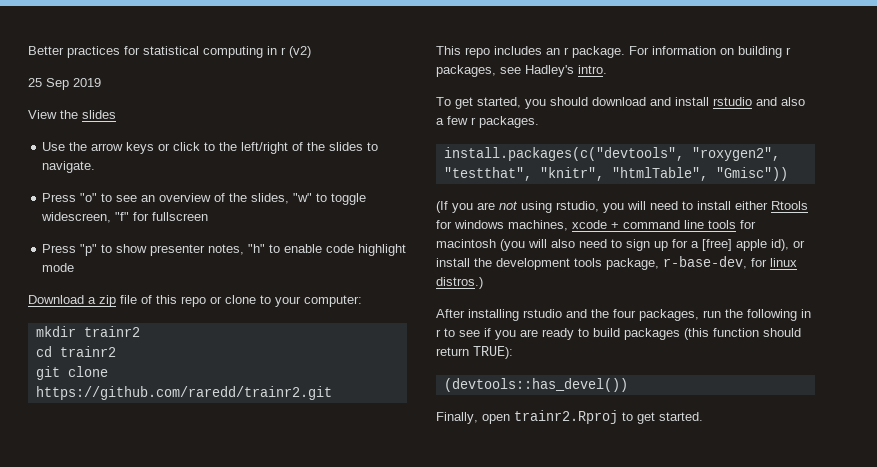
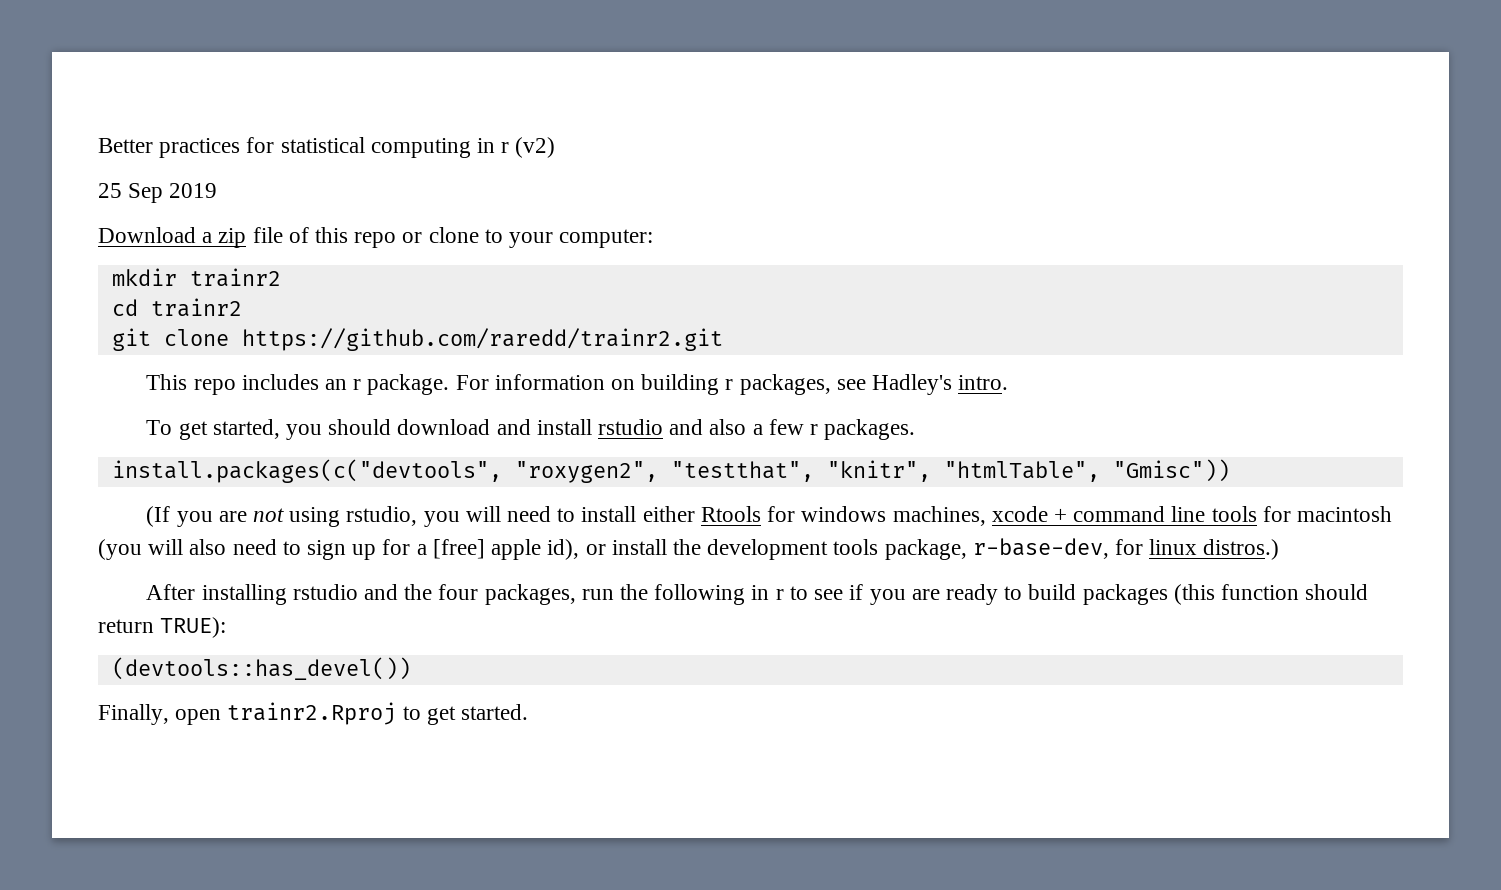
[28,110,116,119] [42,142,379,154] [42,161,96,173] [42,193,367,205] [41,212,209,223] [42,244,407,256] [42,263,75,272] // View the slides // Use the arrow keys or click to the left/right of the slides to navigate. // Press "o" to see an overview of the slides, "w" to toggle widescreen, "f" for fullscreen // Press "p" to show presenter notes, "h" to enable code highlight mode -> (218, 190) none

